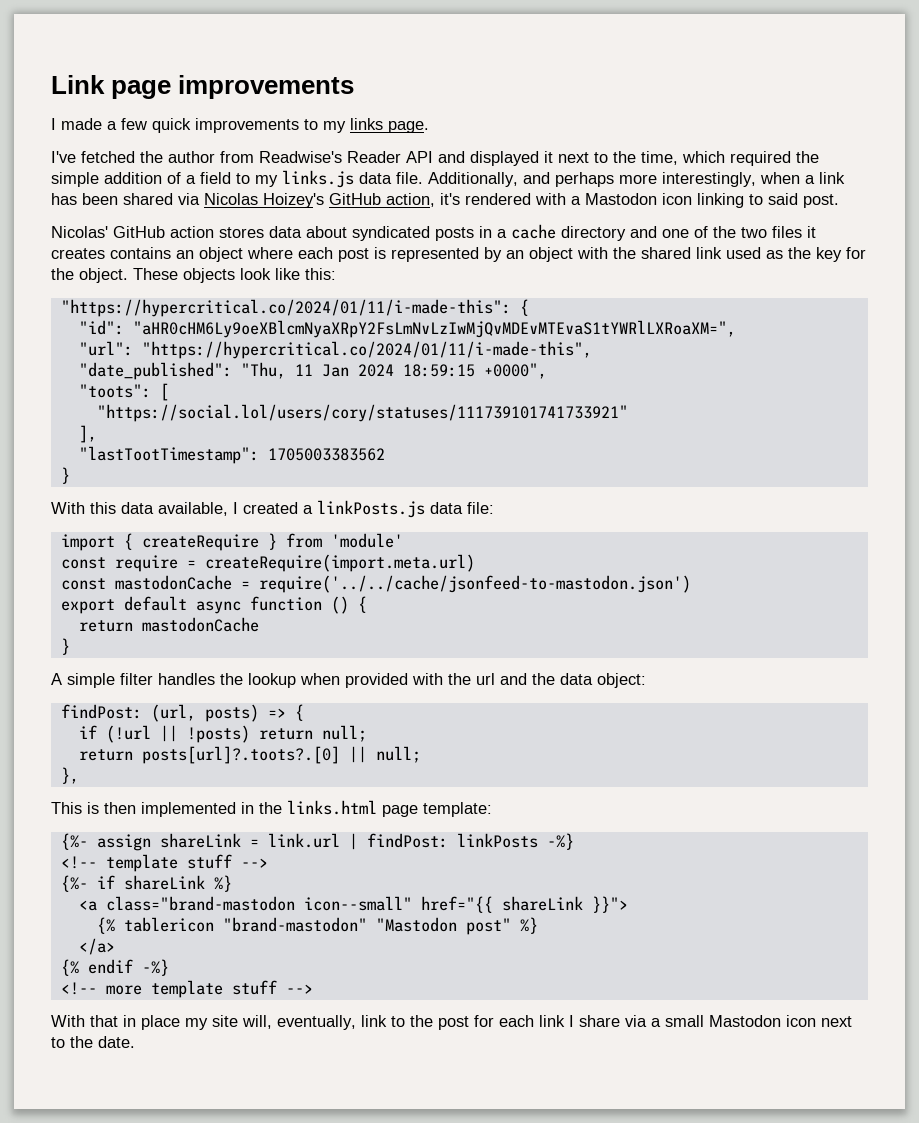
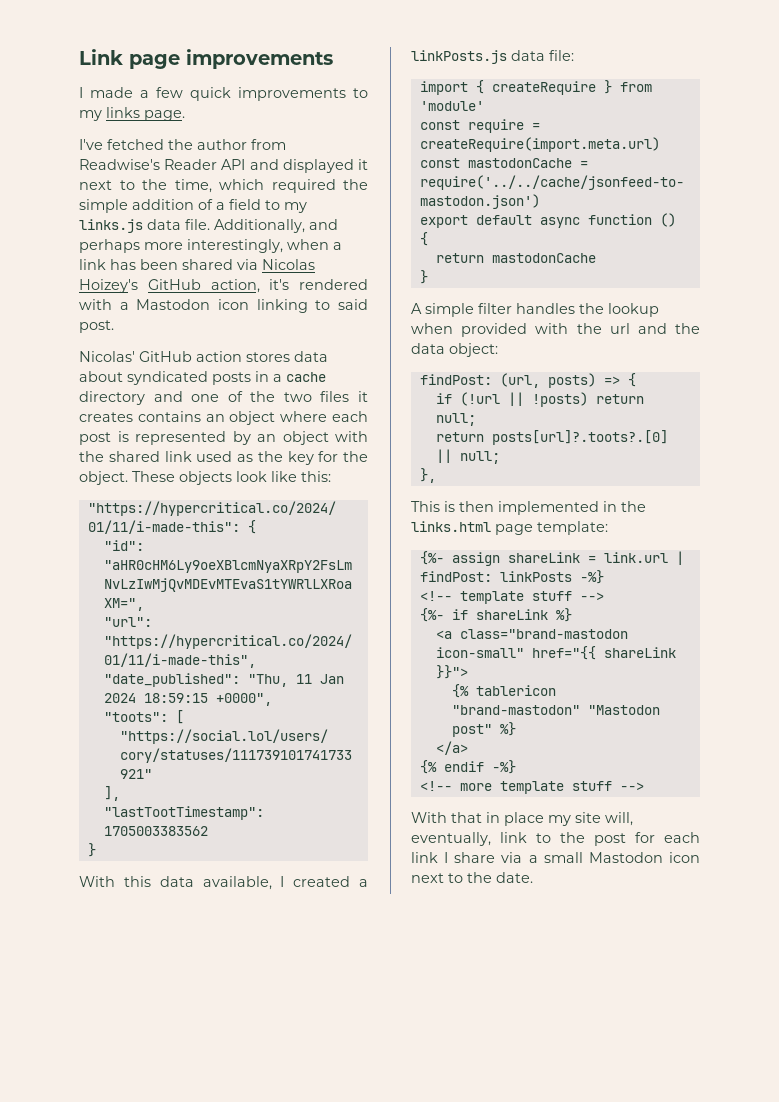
[303,896,412,911] icon--small" -> [435,647,524,658] icon-small"

